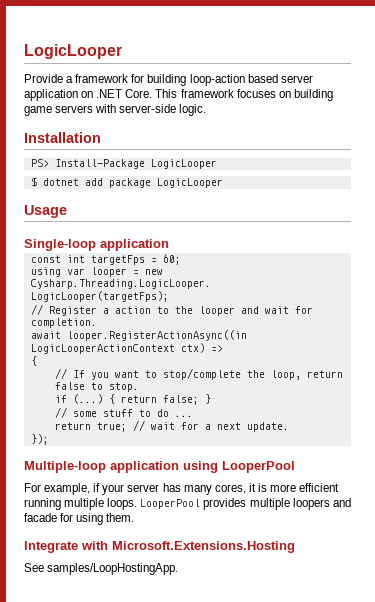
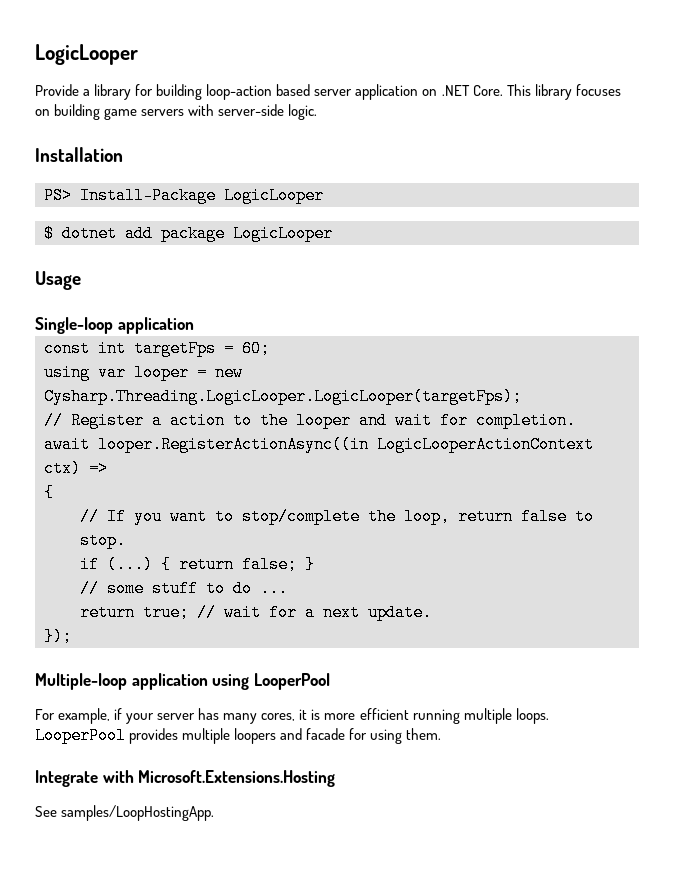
[75,74,129,83] framework -> [94,84,132,100] library
[180,89,234,98] framework -> [534,84,572,100] library

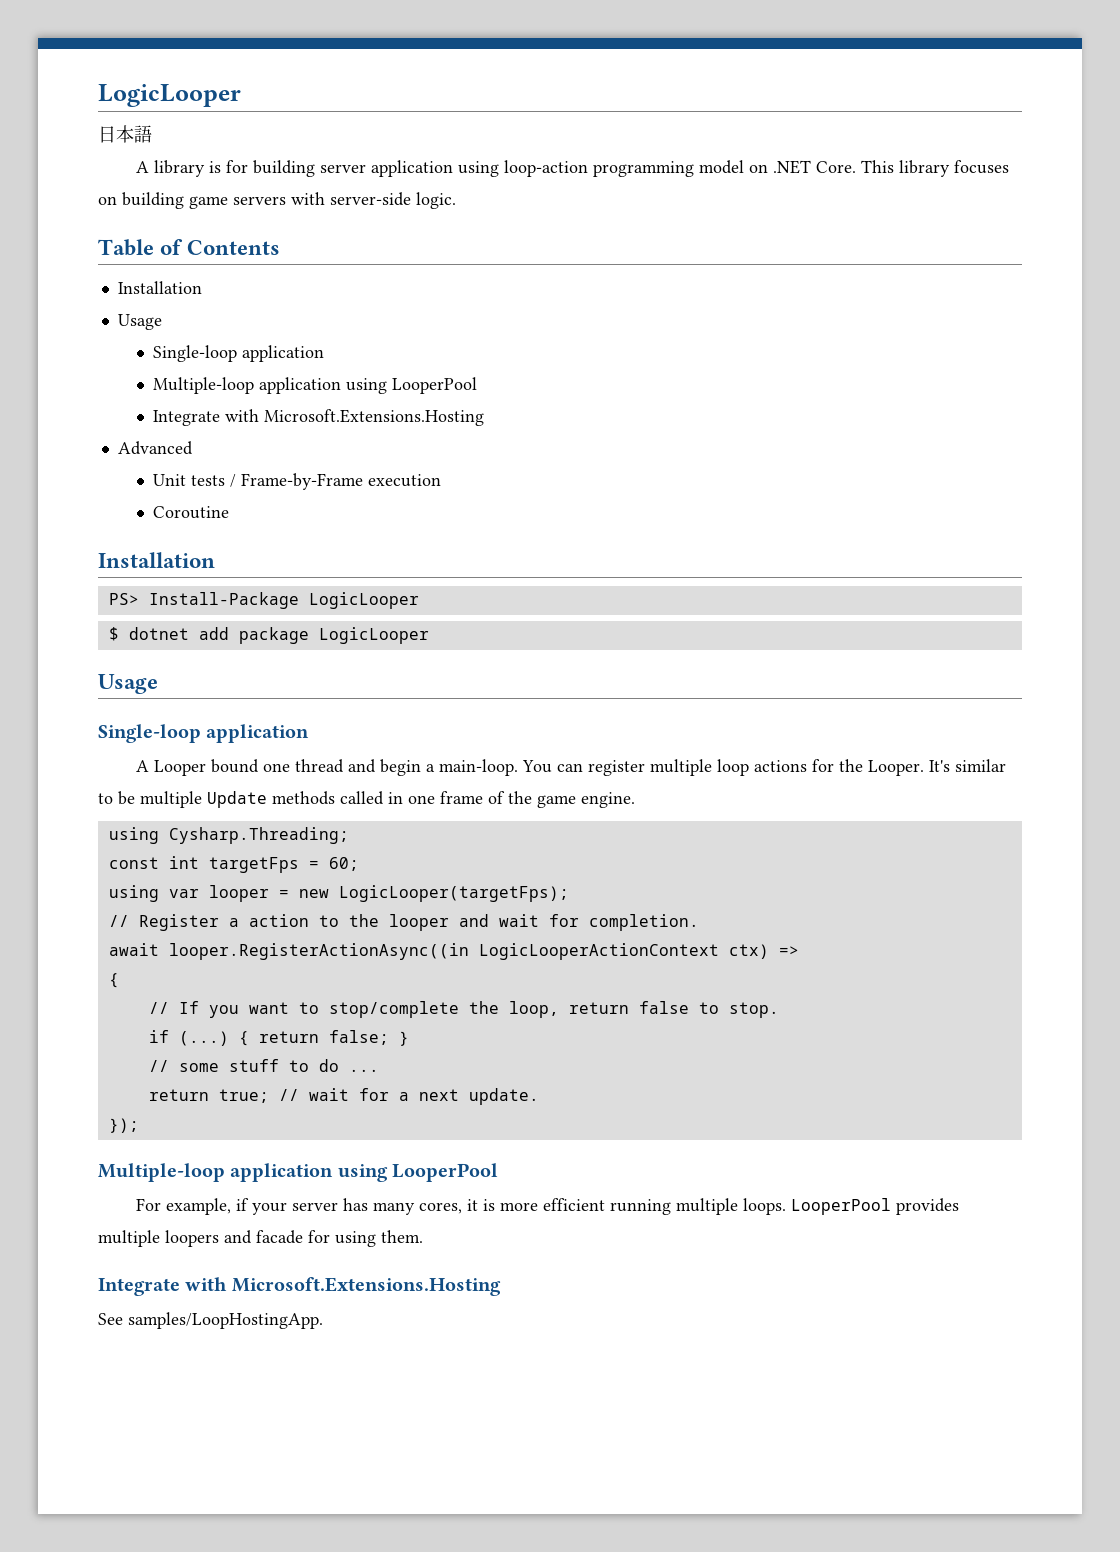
[35,44,138,65] [35,84,419,100] LogicLooper // Provide a library for building loop-action based server application -> [98,84,241,107] [98,125,152,143] [136,160,745,177] LogicLooper // 日本語 // A library is for building server application using loop-action programming model
(318, 112) none -> [98,239,281,256] [117,281,202,294] [117,314,162,330] [153,345,325,362] [153,377,478,394] [153,409,485,426] [117,441,193,455] [153,473,442,490] [153,506,230,519] // Table of Contents // Installation // Usage // Single-loop application // Multiple-loop application using LooperPool // Integrate with Microsoft.Extensions.Hosting // Advanced // Unit tests / Frame-by-Frame execution // Coroutine
(194, 325) none -> [136,759,1007,776] [98,791,635,808] [108,827,349,844] // A Looper bound one thread and begin a main-loop. You can register multiple loop actions for the Looper. It's similar to be multiple Update methods called in one frame of the game engine. // using Cysharp.Threading;
[44,388,522,405] Cysharp.Threading.LogicLooper.LogicLooper(targetFps); -> [338,885,569,902] LogicLooper(targetFps);

